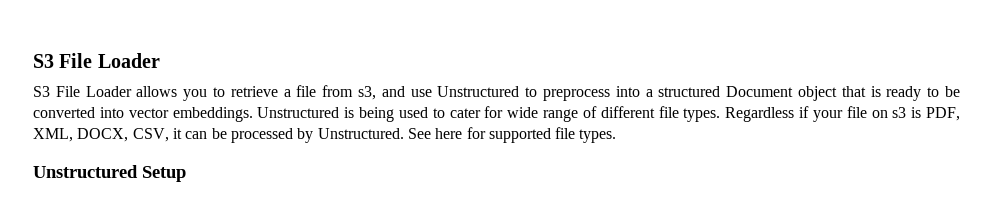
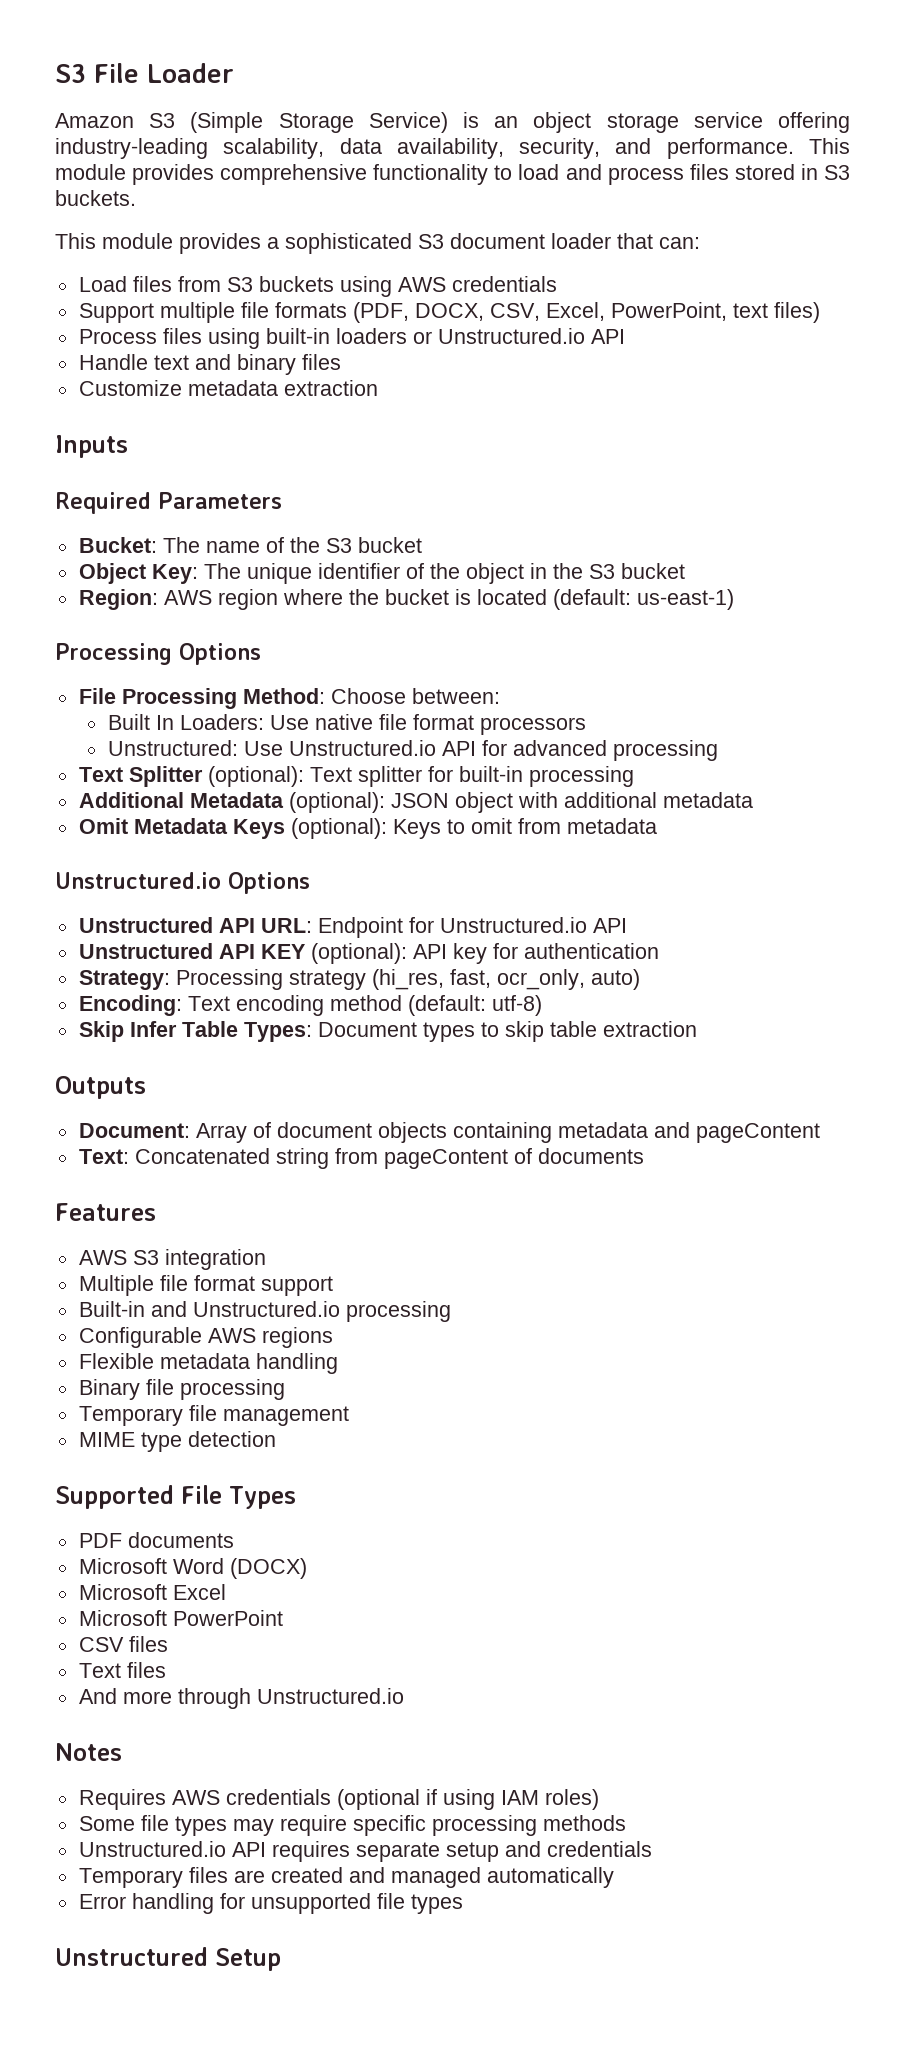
[33,85,960,101] [33,106,961,122] [33,127,617,143] S3 File Loader allows you to retrieve a file from s3, and use Unstructured to preprocess into a structured Document object that is ready to be converted into vector embeddings. Unstructured is being used to cater for wide range of different file types. Regardless if your file on s3 is PDF, XML, DOCX, CSV, it can be processed by Unstructured. See here for supported file types. -> [55,112,851,133] [55,138,851,159] [55,164,851,185] [55,190,136,206] [55,233,700,254] [78,276,557,297] [78,302,820,323] [78,328,625,349] [78,354,341,375] [78,380,378,396] [55,435,128,458] [55,492,282,514] [78,537,422,553] [78,563,685,584] [78,589,734,610] [55,643,261,665] [78,688,500,709] [107,714,586,735] [107,740,718,761] [78,766,634,787] [78,792,753,813] [78,818,657,839] [55,872,310,894] [78,917,627,938] [78,943,659,964] [78,969,640,990] [78,995,542,1016] [78,1021,697,1042] [55,1076,146,1099] [78,1122,820,1143] [78,1148,644,1169] [55,1203,156,1221] [78,1249,266,1270] [78,1275,333,1296] [78,1301,451,1322] [78,1327,333,1348] [78,1353,338,1374] [78,1379,285,1400] [78,1405,349,1426] [78,1431,276,1452] [55,1485,296,1509] [78,1532,234,1548] [78,1558,307,1579] [78,1584,226,1600] [78,1610,283,1626] [78,1636,168,1652] [78,1662,166,1678] [78,1688,404,1709] [55,1743,122,1761] [78,1789,599,1810] [78,1815,626,1836] [78,1841,652,1862] [78,1867,614,1888] [78,1893,463,1914] Amazon S3 (Simple Storage Service) is an object storage service offering industry-leading scalability, data availability, security, and performance. This module provides comprehensive functionality to load and process files stored in S3 buckets. // This module provides a sophisticated S3 document loader that can: // Load files from S3 buckets using AWS credentials // Support multiple file formats (PDF, DOCX, CSV, Excel, PowerPoint, text files) // Process files using built-in loaders or Unstructured.io API // Handle text and binary files // Customize metadata extraction // Inputs // Required Parameters // Bucket: The name of the S3 bucket // Object Key: The unique identifier of the object in the S3 bucket // Region: AWS region where the bucket is located (default: us-east-1) // Processing Options // File Processing Method: Choose between: // Built In Loaders: Use native file format processors // Unstructured: Use Unstructured.io API for advanced processing // Text Splitter (optional): Text splitter for built-in processing // Additional Metadata (optional): JSON object with additional metadata // Omit Metadata Keys (optional): Keys to omit from metadata // Unstructured.io Options // Unstructured API URL: Endpoint for Unstructured.io API // Unstructured API KEY (optional): API key for authentication // Strategy: Processing strategy (hi_res, fast, ocr_only, auto) // Encoding: Text encoding method (default: utf-8) // Skip Infer Table Types: Document types to skip table extraction // Outputs // Document: Array of document objects containing metadata and pageContent // Text: Concatenated string from pageContent of documents // Features // AWS S3 integration // Multiple file format support // Built-in and Unstructured.io processing // Configurable AWS regions // Flexible metadata handling // Binary file processing // Temporary file management // MIME type detection // Supported File Types // PDF documents // Microsoft Word (DOCX) // Microsoft Excel // Microsoft PowerPoint // CSV files // Text files // And more through Unstructured.io // Notes // Requires AWS credentials (optional if using IAM roles) // Some file types may require specific processing methods // Unstructured.io API requires separate setup and credentials // Temporary files are created and managed automatically // Error handling for unsupported file types

